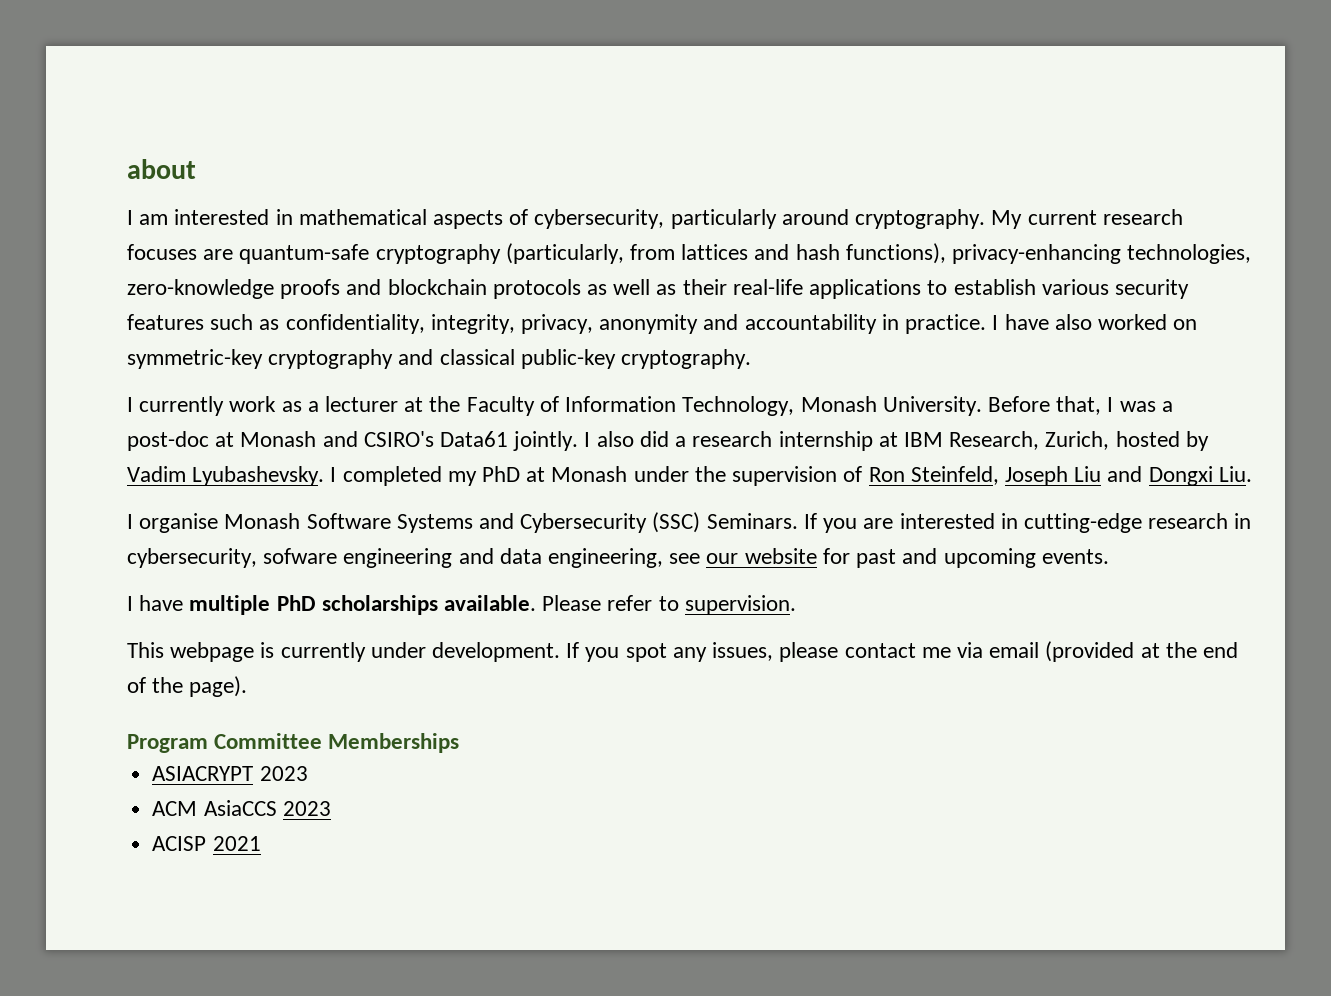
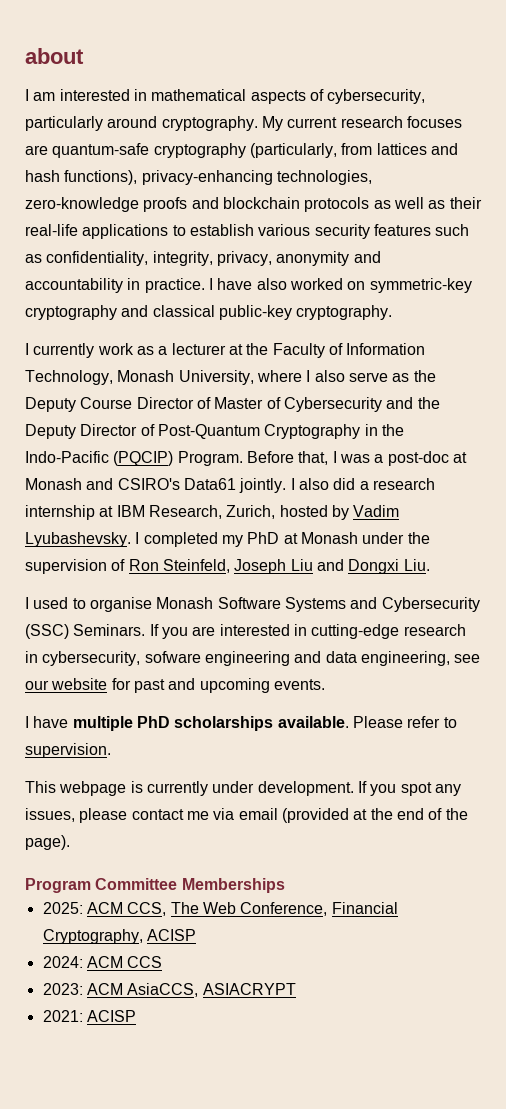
[882,396,982,416] University. -> [178,370,436,385] [25,397,440,412] [25,424,404,439] [25,451,243,466] University, where I also serve as the Deputy Course Director of Master of Cybersecurity and the Deputy Director of Post-Quantum Cryptography in the Indo-Pacific (PQCIP) Program.
(133, 521) none -> [33,597,86,609] used to
[152,766,308,781] [152,800,331,816] [152,836,261,851] ASIACRYPT 2023 // ACM AsiaCCS 2023 // ACISP 2021 -> [42,902,398,916] [42,929,196,944] [42,956,163,968] [42,983,296,997] [42,1010,136,1022] 2025: ACM CCS, The Web Conference, Financial Cryptography, ACISP // 2024: ACM CCS // 2023: ACM AsiaCCS, ASIACRYPT // 2021: ACISP

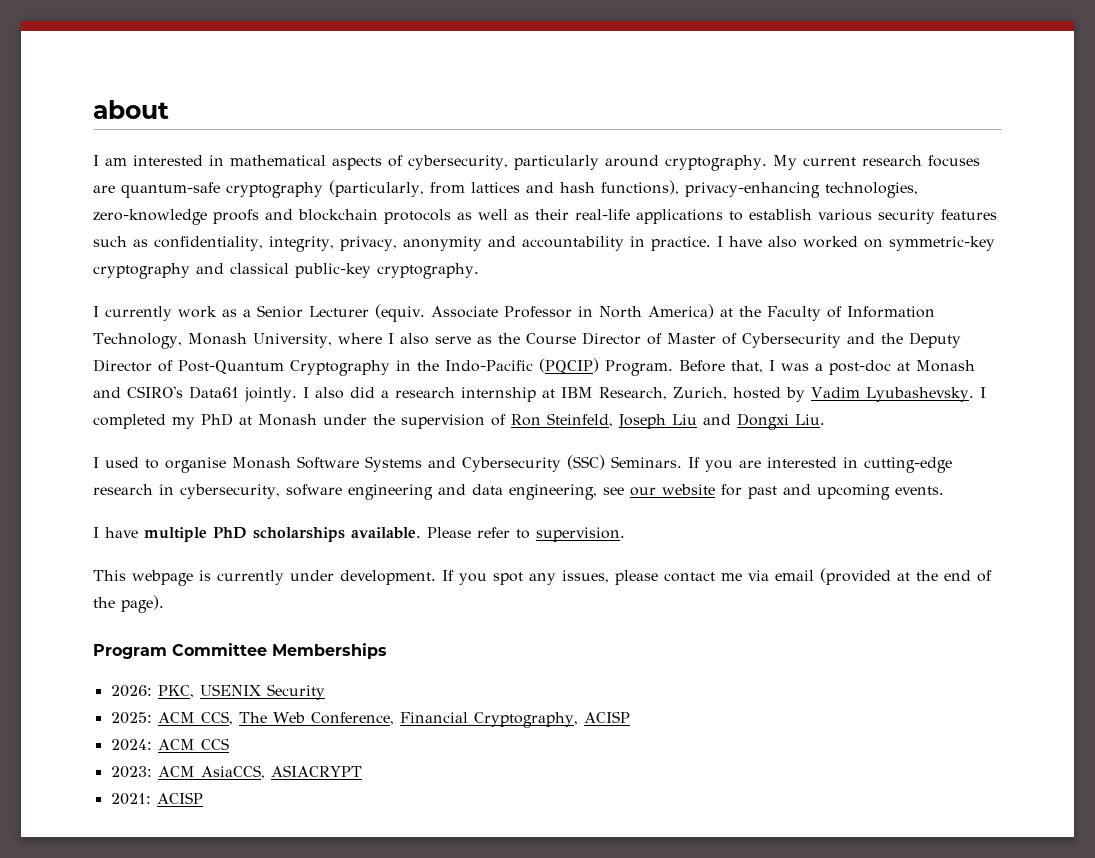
[171,343,226,355] lecturer -> [257,304,714,322] Senior Lecturer (equiv. Associate Professor in North America)
[25,397,76,412] Deputy -> (520, 338) none
(285, 885) none -> [110,684,325,700] // 2026: PKC, USENIX Security

